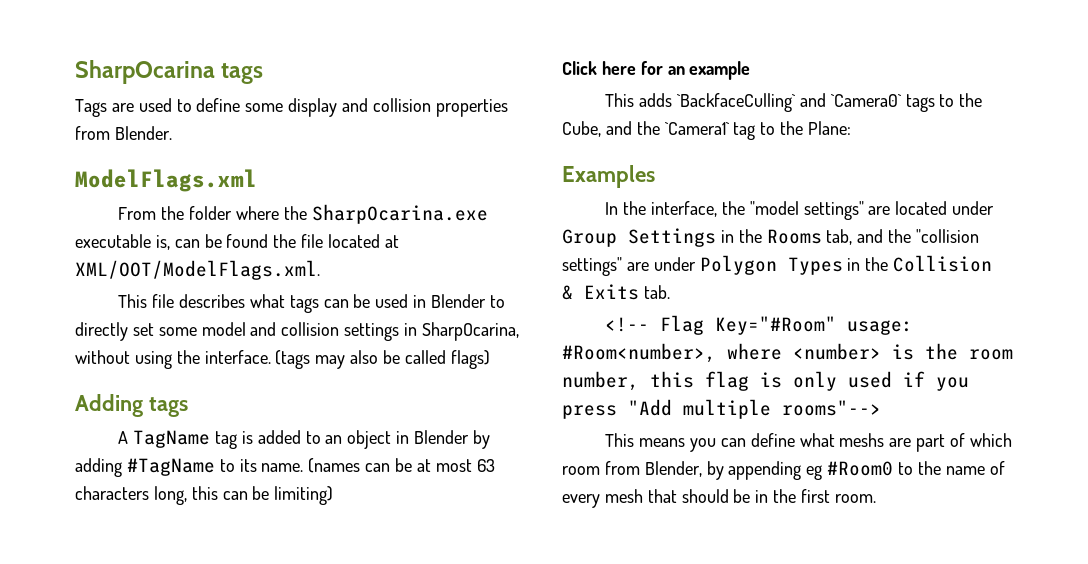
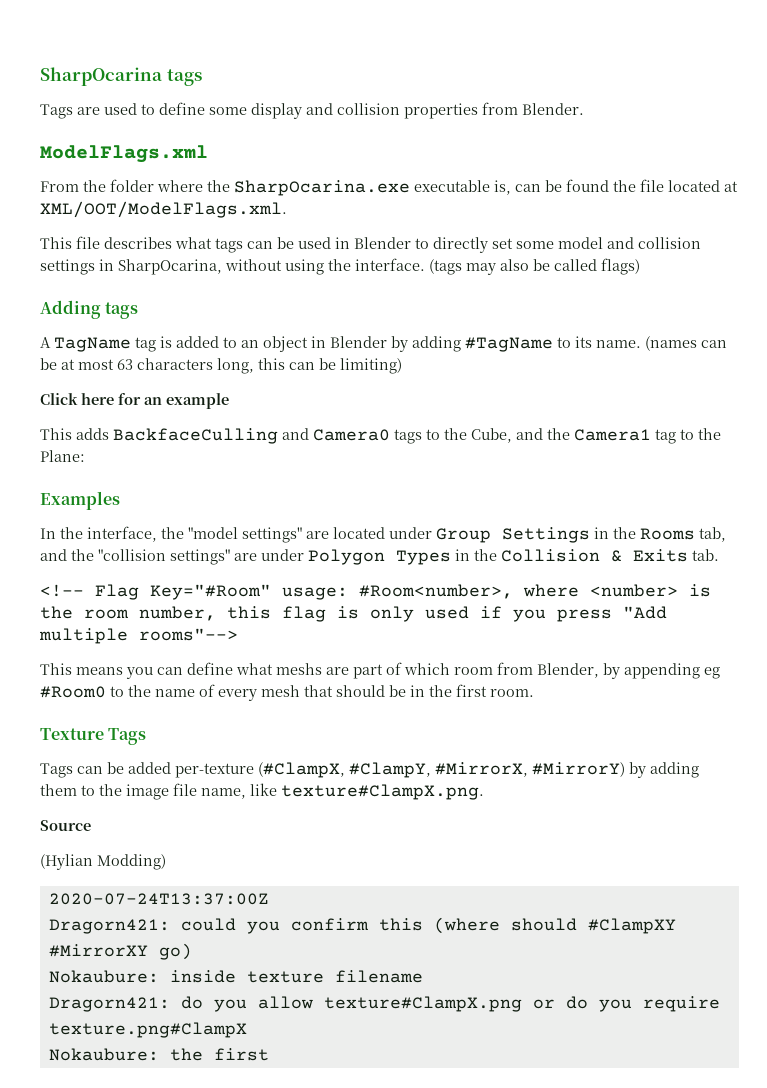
[677,93,902,112] `BackfaceCulling` and `Camera0` -> [113,428,390,444] BackfaceCulling and Camera0
[664,122,730,135] `Camera1` -> [574,429,651,441] Camera1
(876, 498) none -> [40,728,147,745] [40,762,699,778] [40,783,484,800] [40,820,91,831] [40,854,166,870] [48,893,269,905] [48,917,676,934] [48,943,192,960] [48,970,423,983] [48,996,720,1012] [48,1022,247,1038] [48,1048,269,1061] // Texture Tags // Tags can be added per-texture (#ClampX, #ClampY, #MirrorX, #MirrorY) by adding them to the image file name, like texture#ClampX.png. // Source // (Hylian Modding) // 2020-07-24T13:37:00Z // Dragorn421: could you confirm this (where should #ClampXY #MirrorXY go) // Nokaubure: inside texture filename // Dragorn421: do you allow texture#ClampX.png or do you require texture.png#ClampX // Nokaubure: the first

